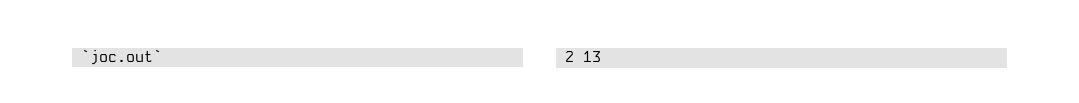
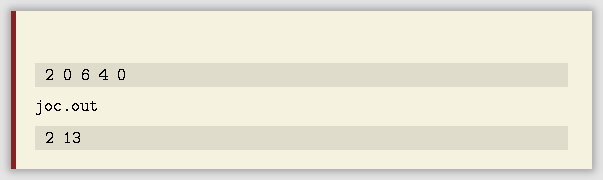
[80,49,162,65] `joc.out` -> [44,67,127,84] [35,98,99,115] 2 0 6 4 0 // joc.out

